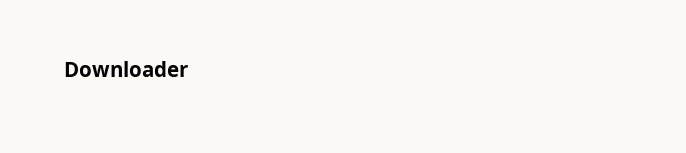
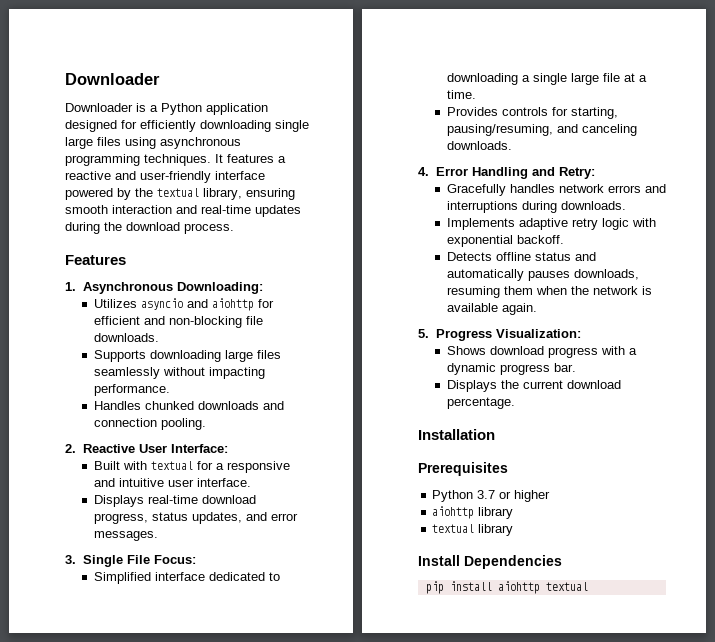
[64,61,188,77] Downloader -> [65,73,160,85] [65,103,268,115] [65,120,309,132] [65,137,241,149] [65,154,286,166] [65,171,265,183] [65,188,295,200] [65,205,301,217] [65,222,234,234] [65,255,126,265] [65,282,263,294] [93,298,274,311] [93,316,263,328] [93,333,159,342] [93,350,281,362] [93,367,265,379] [93,384,170,396] [93,401,284,410] [93,418,206,430] [65,444,228,453] [93,461,290,473] [93,478,251,487] [93,495,256,507] [93,512,298,524] [93,531,158,541] [65,555,196,567] [93,572,280,584] [446,73,647,85] [446,90,476,99] [446,107,618,119] [446,124,637,136] [446,141,512,150] [418,167,595,179] [446,184,666,196] [446,201,626,213] [446,218,656,230] [446,235,564,247] [446,252,596,261] [446,269,639,281] [446,286,652,298] [446,303,537,315] [418,329,581,341] [446,346,637,358] [446,363,576,375] [446,380,621,392] [446,397,515,409] [418,429,495,440] [418,462,508,476] [432,490,551,502] [432,506,514,519] [432,524,514,536] [418,555,562,569] [425,581,588,594] Downloader // Downloader is a Python application designed for efficiently downloading single large files using asynchronous programming techniques. It features a reactive and user-friendly interface powered by the textual library, ensuring smooth interaction and real-time updates during the download process. // Features // 1. Asynchronous Downloading: // Utilizes asyncio and aiohttp for efficient and non-blocking file downloads. // Supports downloading large files seamlessly without impacting performance. // Handles chunked downloads and connection pooling. // 2. Reactive User Interface: // Built with textual for a responsive and intuitive user interface. // Displays real-time download progress, status updates, and error messages. // 3. Single File Focus: // Simplified interface dedicated to downloading a single large file at a time. // Provides controls for starting, pausing/resuming, and canceling downloads. // 4. Error Handling and Retry: // Gracefully handles network errors and interruptions during downloads. // Implements adaptive retry logic with exponential backoff. // Detects offline status and automatically pauses downloads, resuming them when the network is available again. // 5. Progress Visualization: // Shows download progress with a dynamic progress bar. // Displays the current download percentage. // Installation // Prerequisites // Python 3.7 or higher // aiohttp library // textual library // Install Dependencies // pip install aiohttp textual

